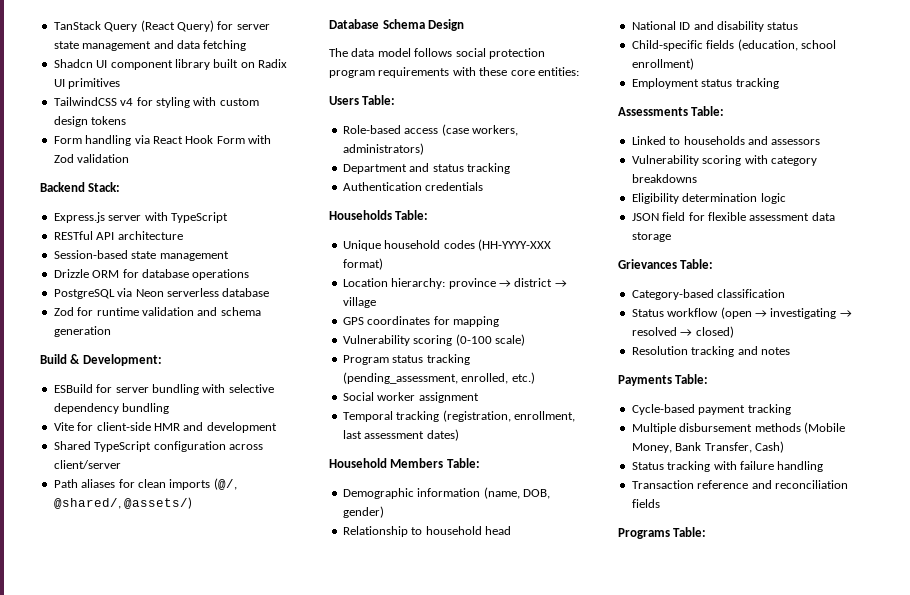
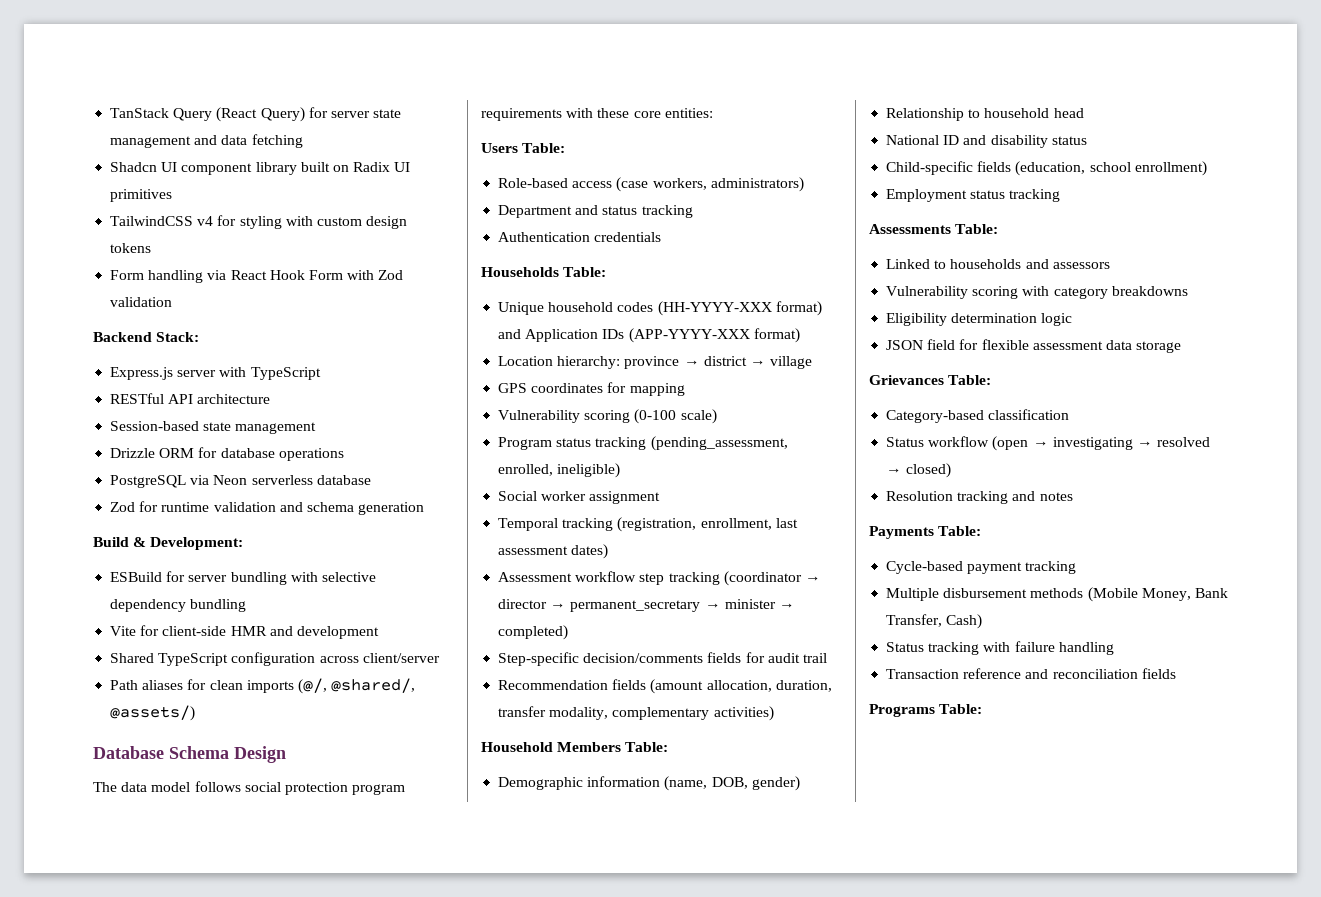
(383, 264) none -> [498,328,800,343] and Application IDs (APP-YYYY-XXX format)
[511,372,535,384] etc.) -> [557,463,621,478] ineligible)
(459, 435) none -> [498,571,821,586] [498,599,795,612] [498,625,569,640] [498,652,827,666] [498,679,832,694] [498,706,774,721] // Assessment workflow step tracking (coordinator → director → permanent_secretary → minister → completed) // Step-specific decision/comments fields for audit trail // Recommendation fields (amount allocation, duration, transfer modality, complementary activities)

